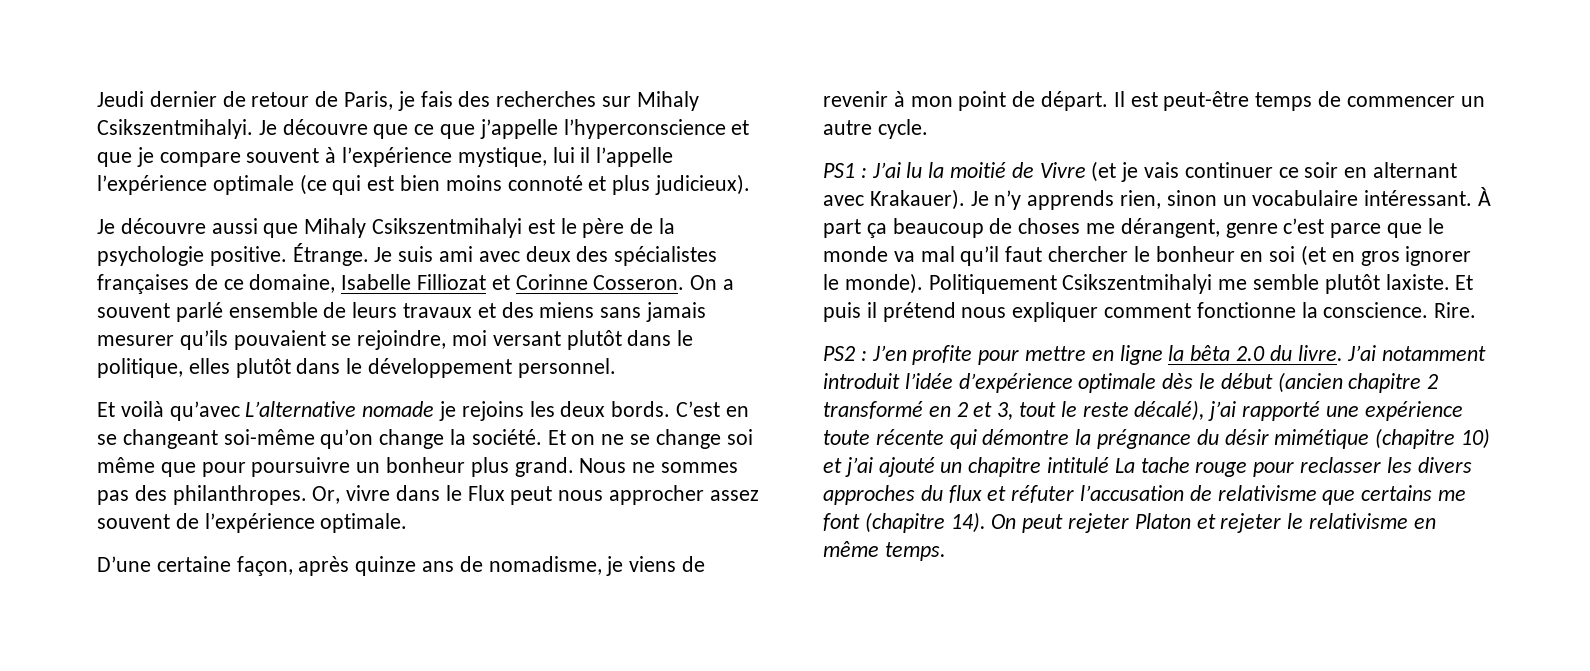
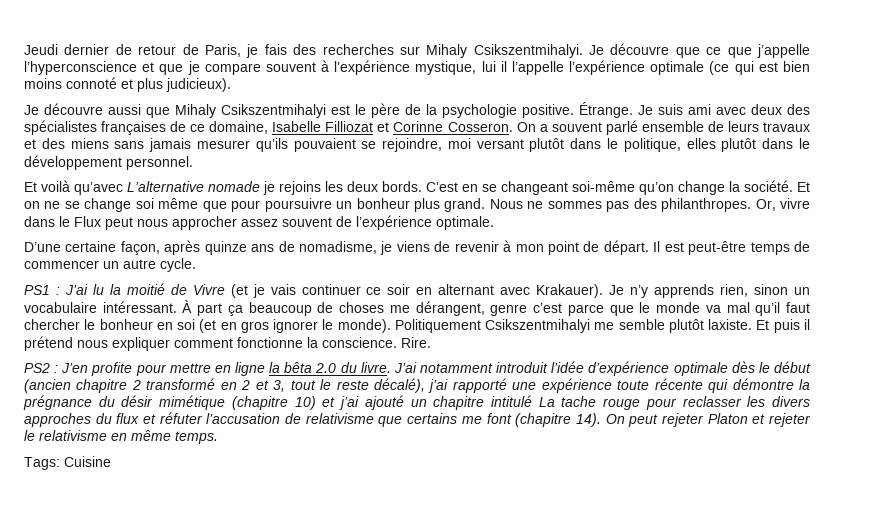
(946, 551) none -> [24,456,111,470] // Tags: Cuisine

